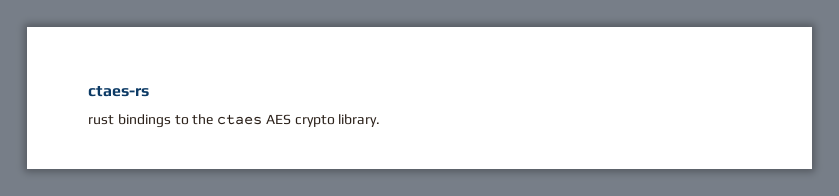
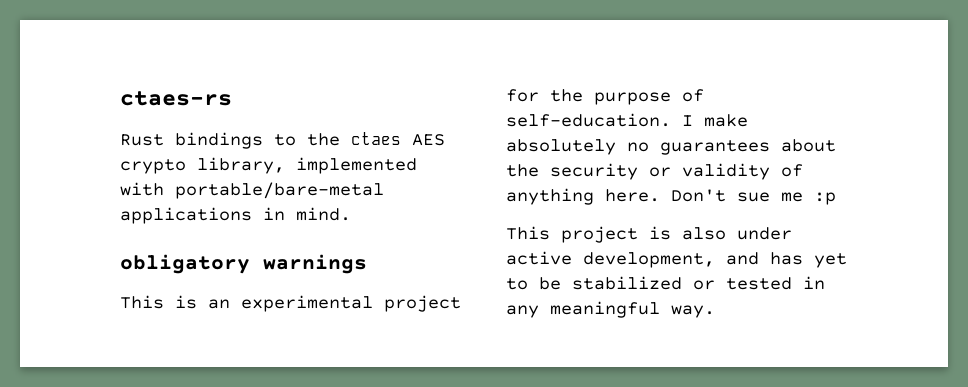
[88,115,114,125] rust -> [120,134,164,146] Rust
[338,114,381,127] library. -> [197,157,417,174] [120,182,384,199] [120,207,351,224] [120,254,367,274] [120,295,461,312] [506,89,704,105] [506,113,748,127] [506,139,836,155] [506,163,803,180] [506,188,836,205] [506,226,792,243] [506,251,847,268] [506,276,825,290] [506,301,715,318] library, implemented with portable/bare-metal applications in mind. // obligatory warnings // This is an experimental project for the purpose of self-education. I make absolutely no guarantees about the security or validity of anything here. Don't sue me :p // This project is also under active development, and has yet to be stabilized or tested in any meaningful way.

